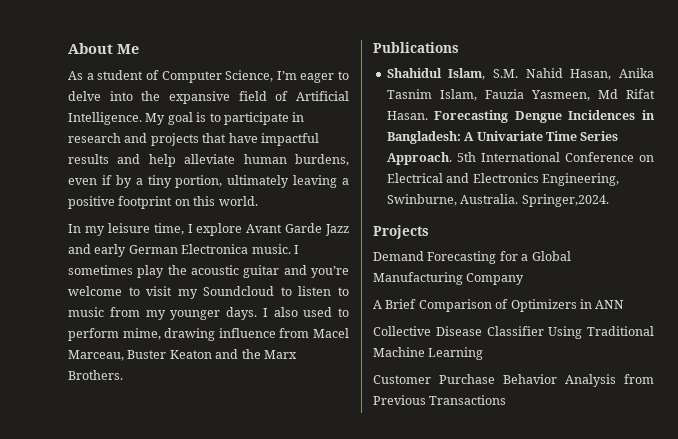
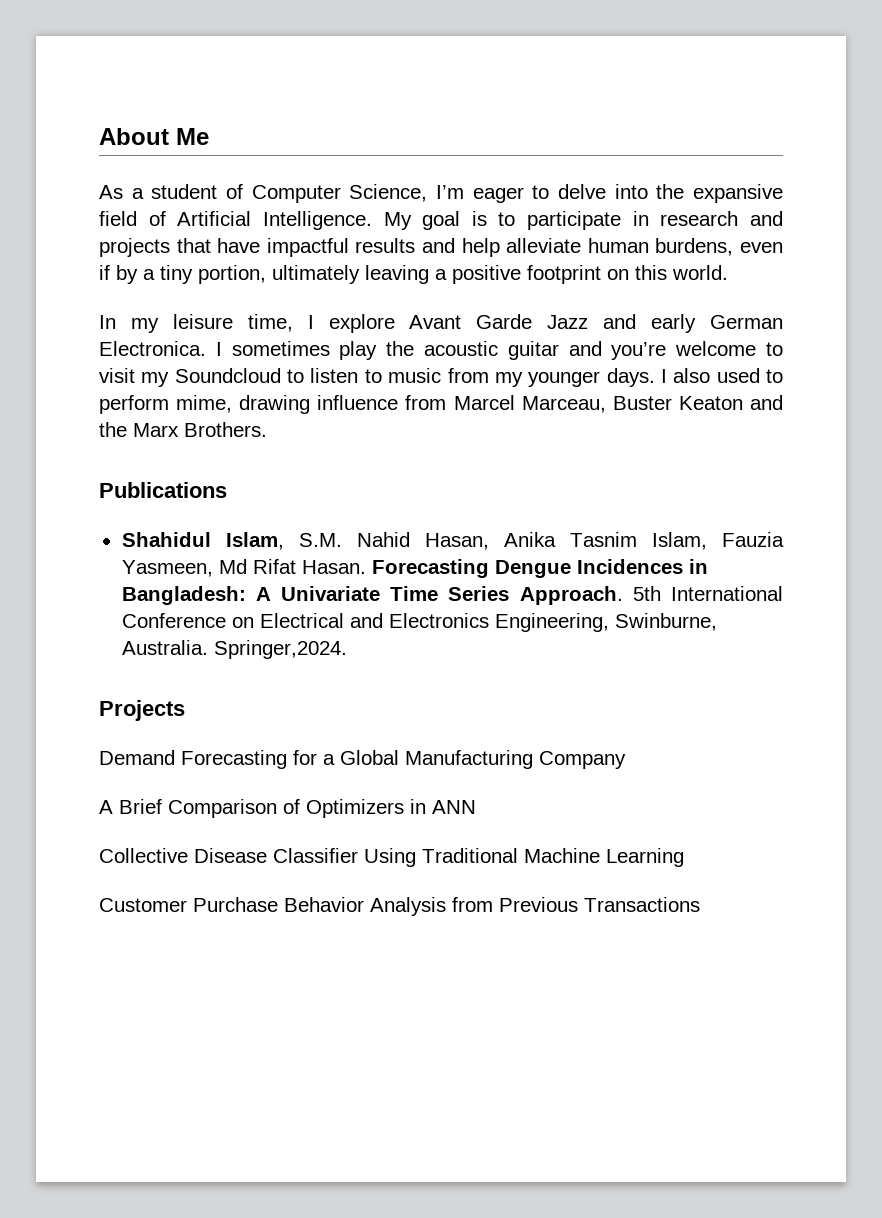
[181,244,291,254] Electronica music. -> [99,341,206,356] Electronica.
[313,328,349,338] Macel -> [453,395,515,410] Marcel

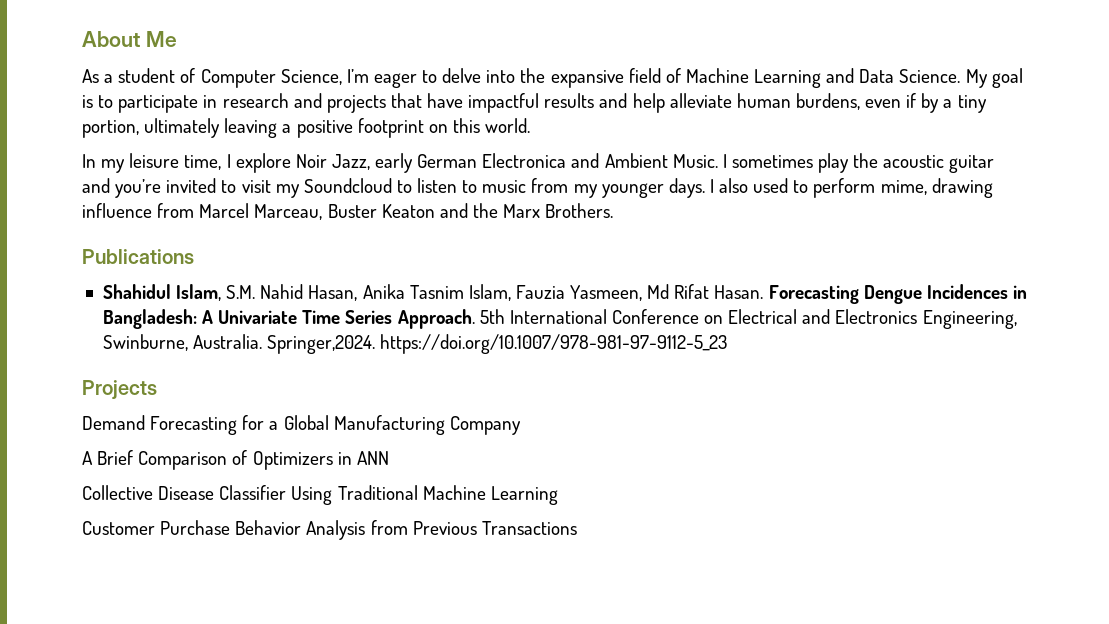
[177,211,372,230] Artificial Intelligence. -> [685,68,961,88] Machine Learning and Data Science.
[409,314,783,333] [99,341,206,356] Avant Garde Jazz and early German Electronica. -> [295,153,718,173] Noir Jazz, early German Electronica and Ambient Music.
[675,341,757,356] welcome -> [166,178,217,193] invited
(347, 649) none -> [380,334,728,354] https://doi.org/10.1007/978-981-97-9112-5_23

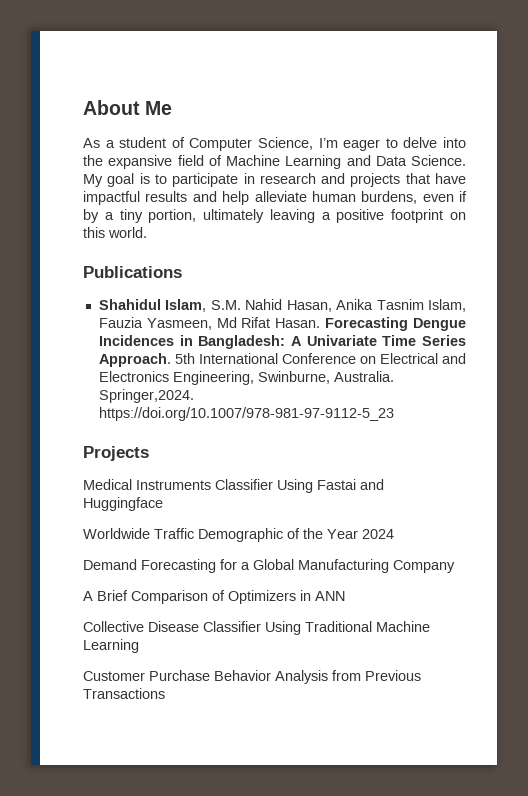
[82,153,995,173] [82,178,993,198] [82,203,614,220] // In my leisure time, I explore Noir Jazz, early German Electronica and Ambient Music. I sometimes play the acoustic guitar and you’re invited to visit my Soundcloud to listen to music from my younger days. I also used to perform mime, drawing influence from Marcel Marceau, Buster Keaton and the Marx Brothers. -> (147, 232) none
(157, 390) none -> [83,479,384,493] [83,497,163,511] [83,528,394,542] // Medical Instruments Classifier Using Fastai and Huggingface // Worldwide Traffic Demographic of the Year 2024

